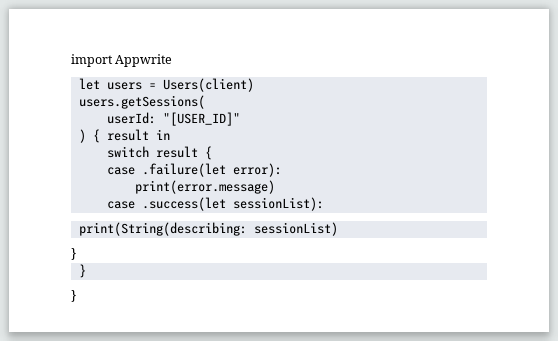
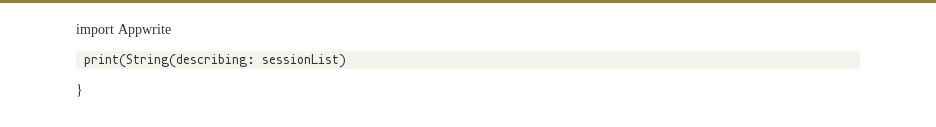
[78,78,254,92] [78,95,205,109] [106,112,240,126] [78,129,170,143] [106,146,212,160] [106,163,282,177] [134,180,275,194] [106,197,324,211] // let users = Users(client) // users.getSessions( // userId: "[USER_ID]" // ) { result in // switch result { // case .failure(let error): // print(error.message) // case .success(let sessionList): -> (171, 30) none
[78,264,86,278] [71,290,76,302] // } // } -> (83, 90) none

